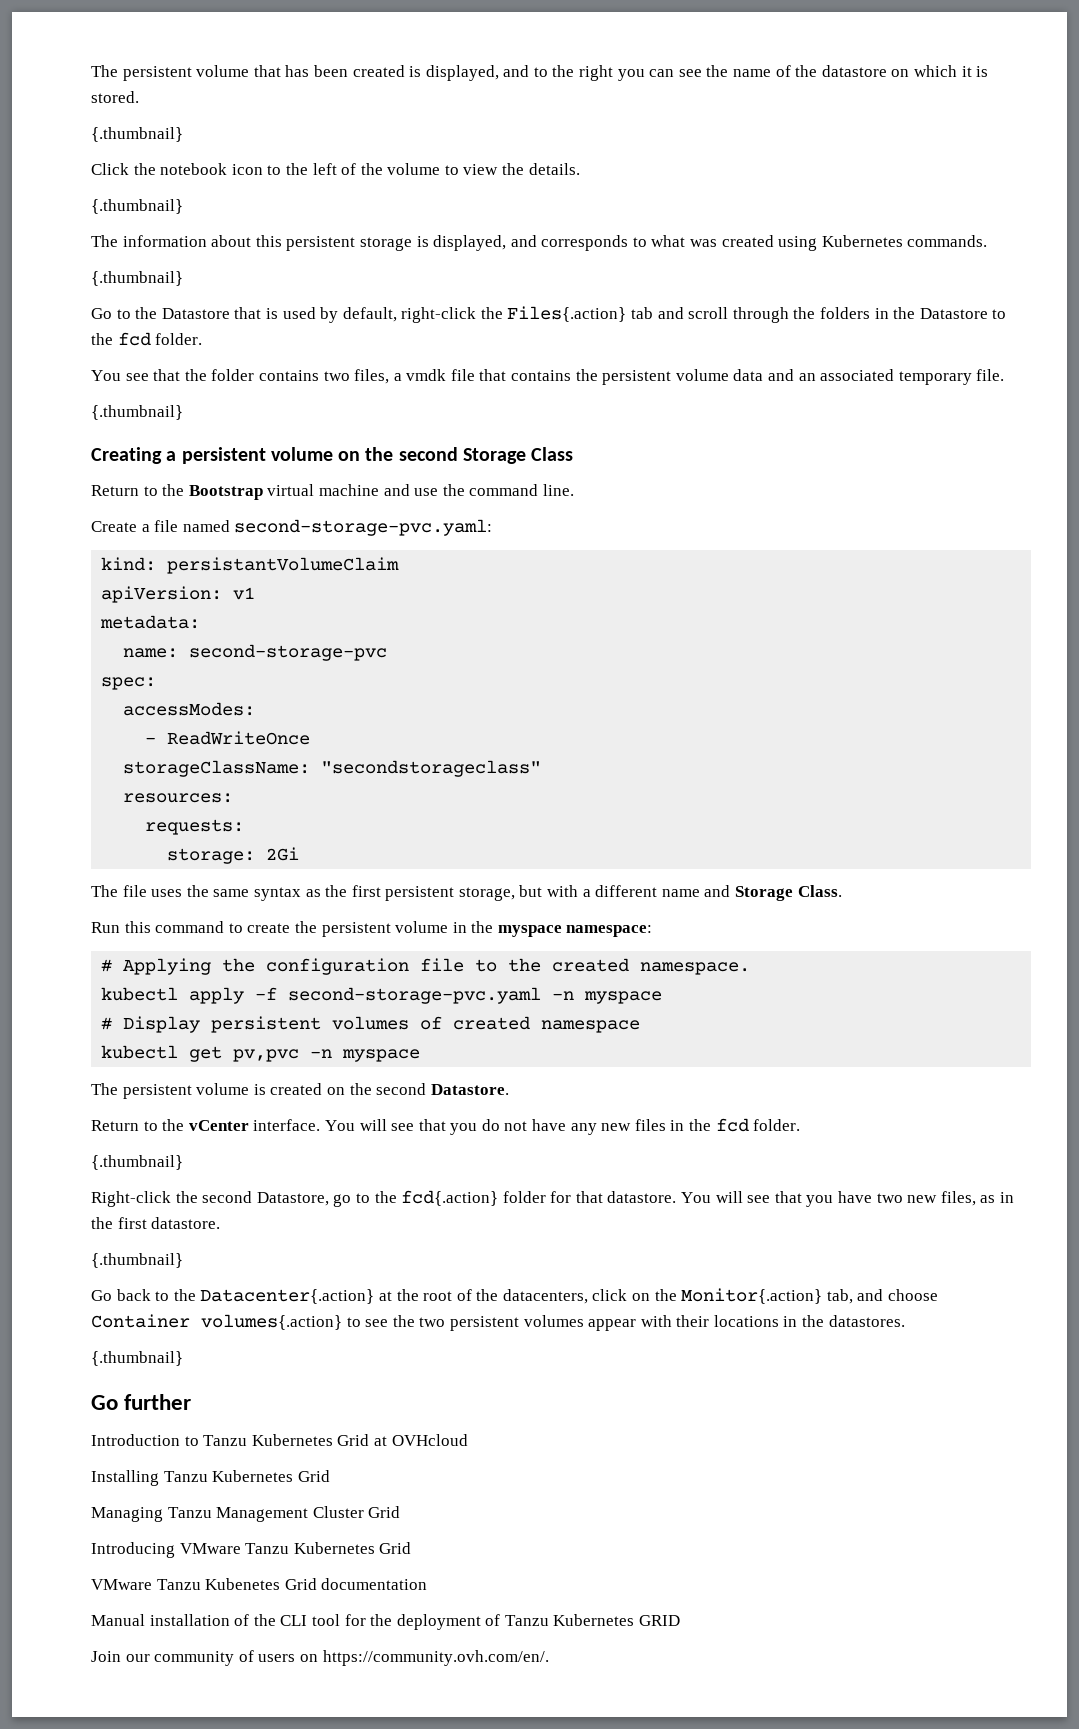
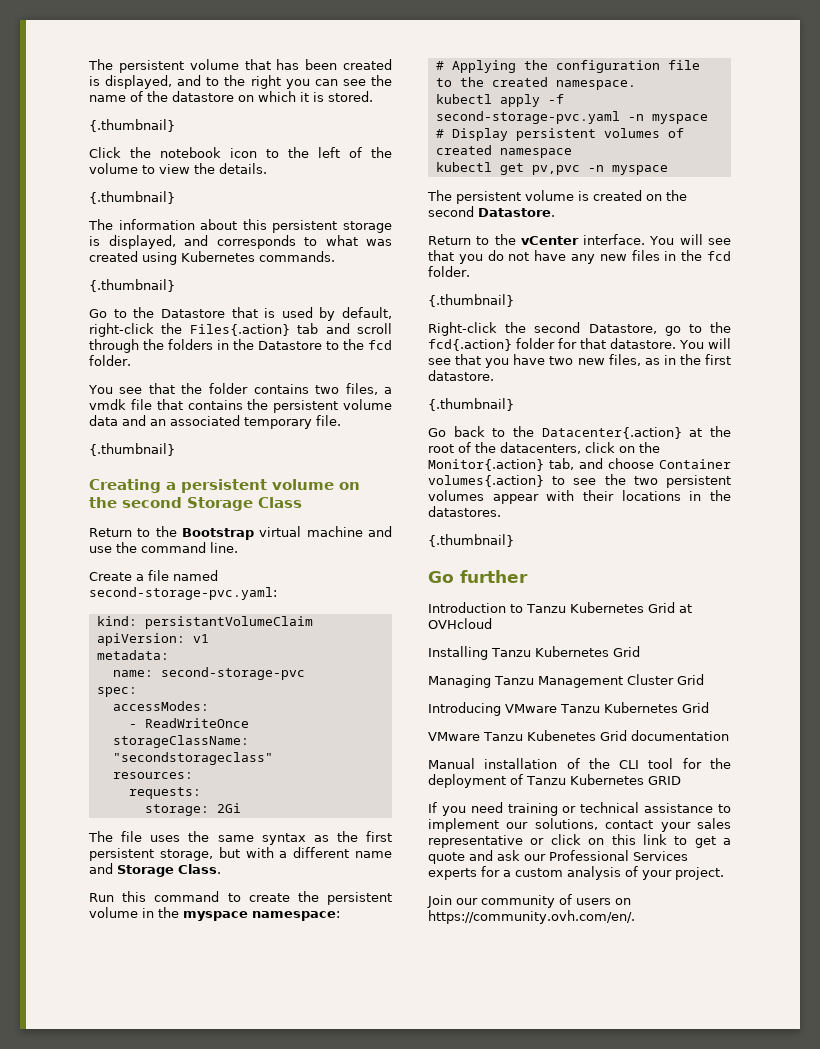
(681, 1620) none -> [428,802,731,816] [428,818,731,832] [428,834,731,848] [428,850,688,864] [428,866,724,880] // If you need training or technical assistance to implement our solutions, contact your sales representative or click on this link to get a quote and ask our Professional Services experts for a custom analysis of your project.

